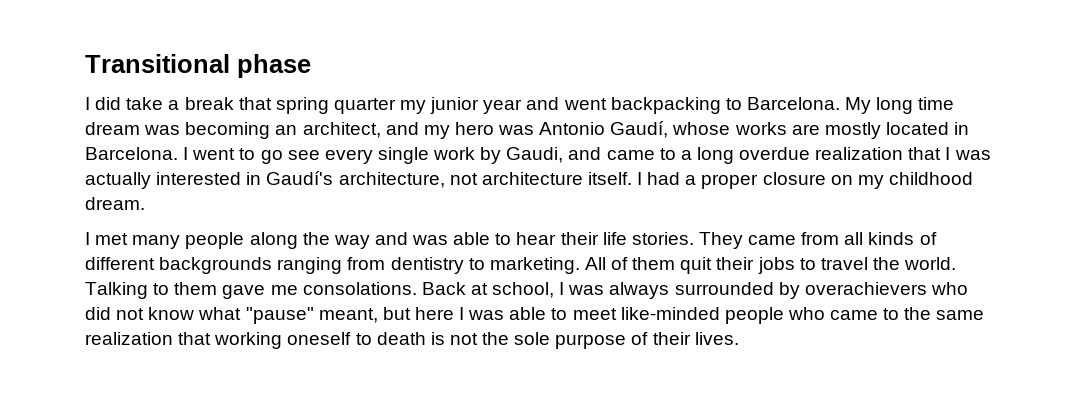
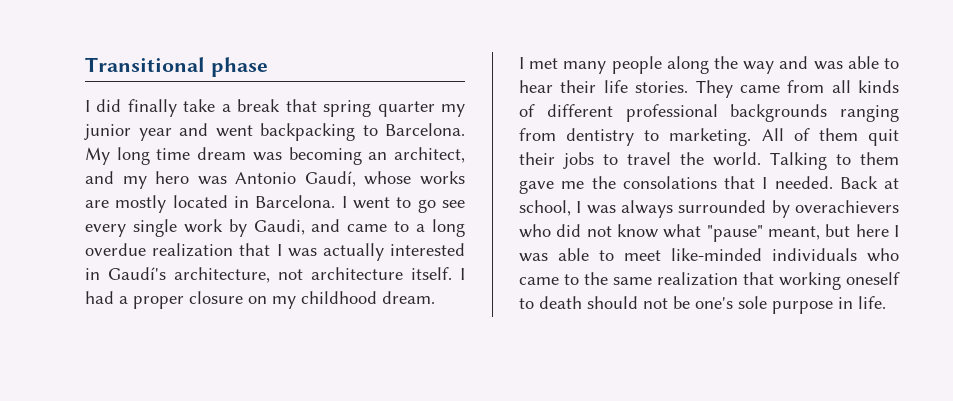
(122, 103) none -> [127,99,177,117] finally
(155, 263) none -> [625,104,718,122] professional
[302,282,417,295] consolations. -> [591,176,833,189] the consolations that I needed.
[724,307,784,324] people -> [772,248,857,261] individuals
[430,332,739,349] is not the sole purpose of their lives. -> [587,296,886,314] should not be one's sole purpose in life.

